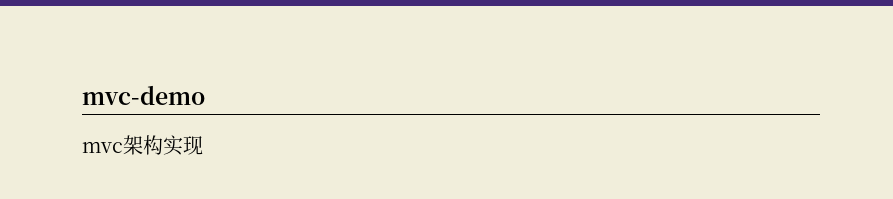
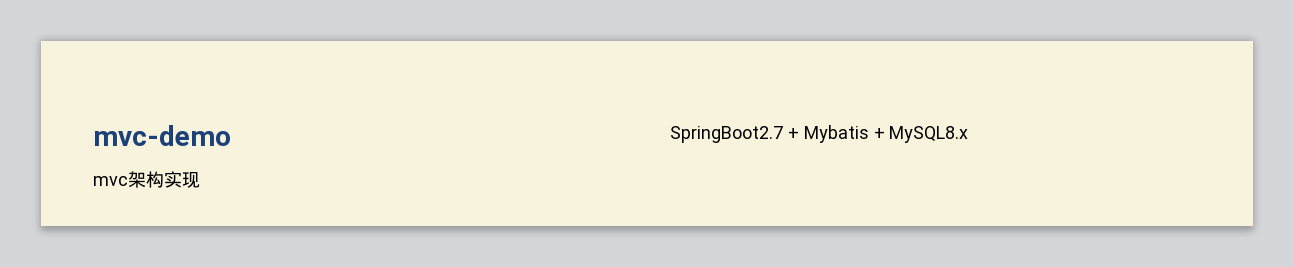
(203, 145) none -> [670,125,969,143] // SpringBoot2.7 + Mybatis + MySQL8.x

